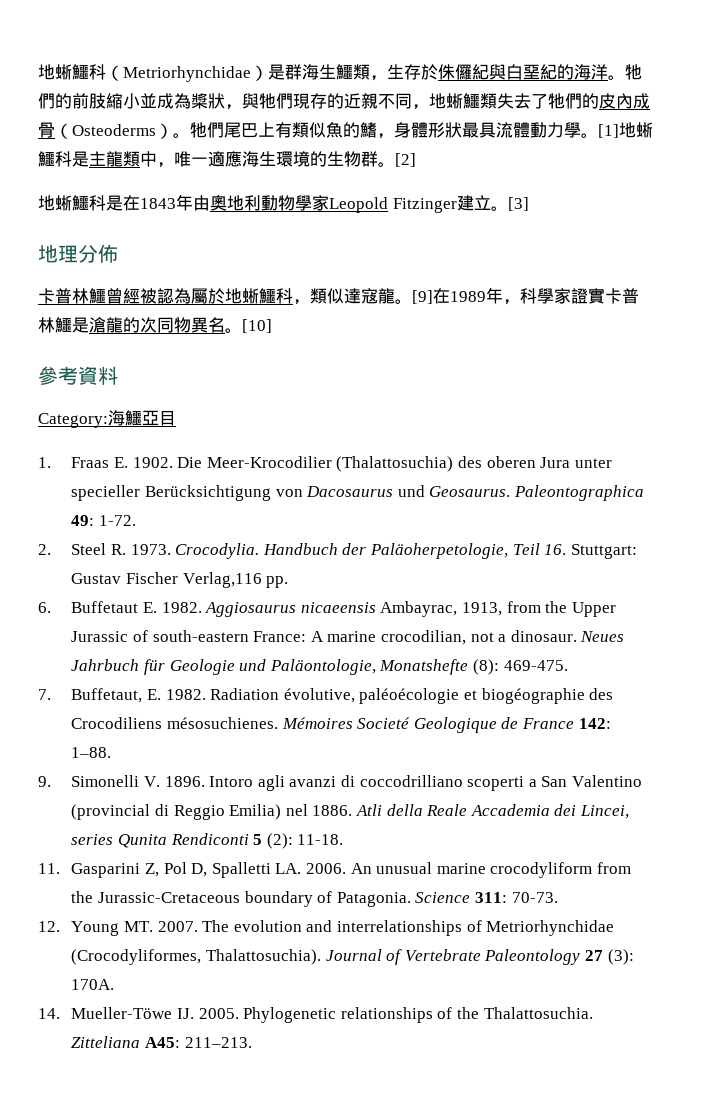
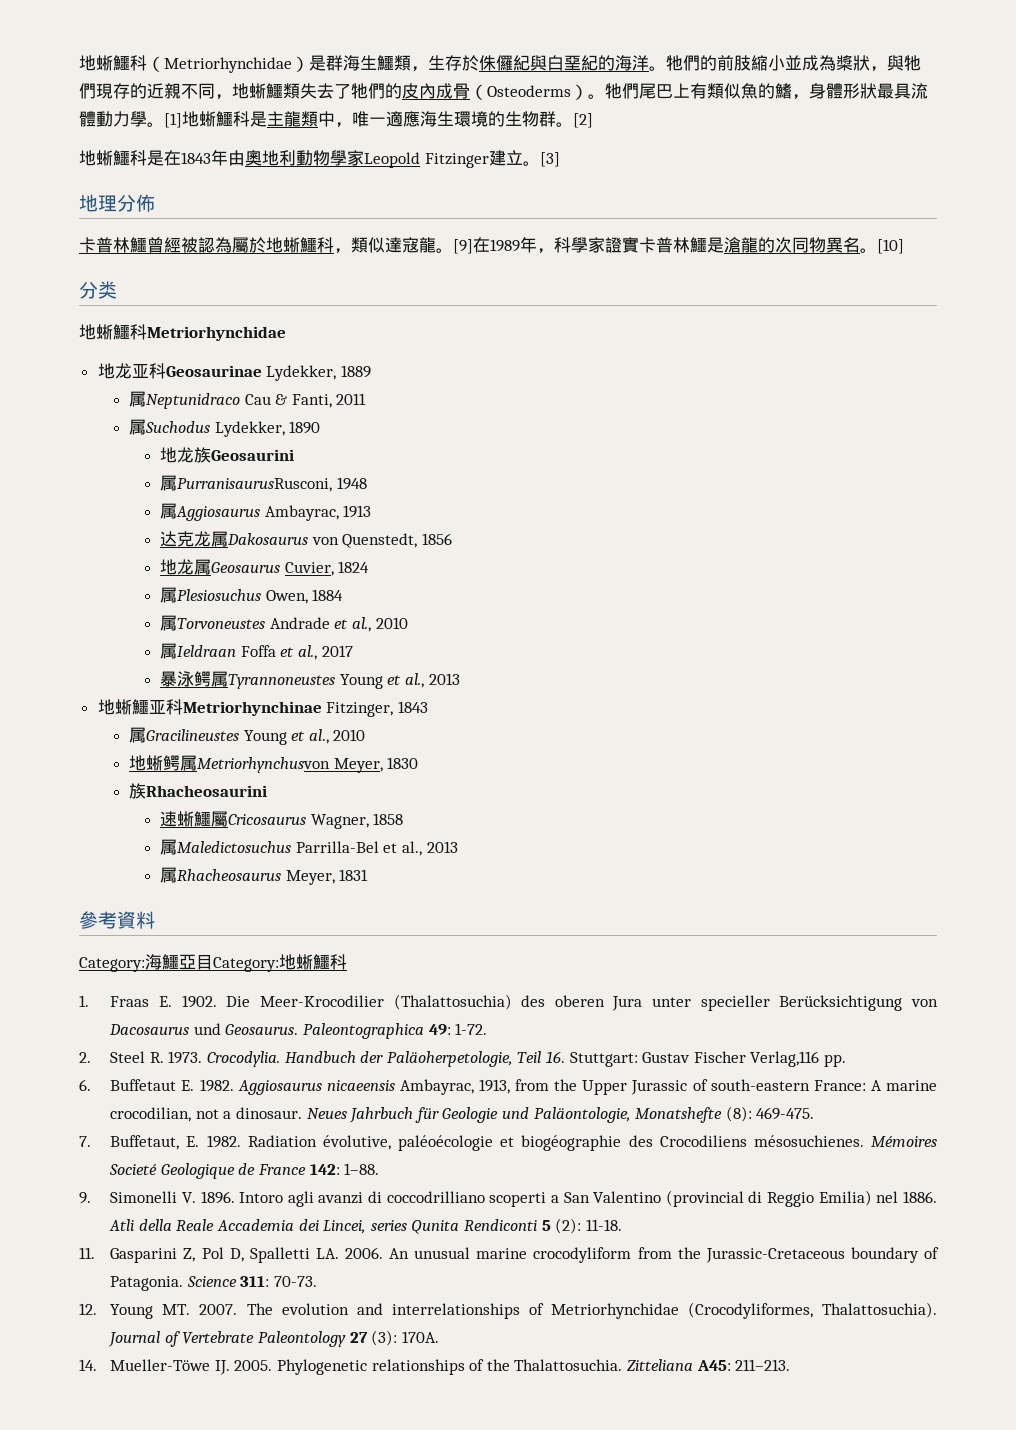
(272, 326) none -> [79,281,117,299] [79,324,286,341] [97,363,371,381] [129,391,367,409] [129,419,321,437] [160,447,295,463] [160,475,367,492] [160,503,372,521] [160,531,453,548] [160,559,370,576] [160,587,344,604] [160,615,408,632] [160,643,353,660] [160,671,460,689] [97,699,428,717] [129,727,366,745] [129,755,419,773] [129,783,268,799] [160,811,404,829] [160,839,458,856] [160,867,369,885] // 分类 // 地蜥鱷科Metriorhynchidae // 地龙亚科Geosaurinae Lydekker, 1889 // 属Neptunidraco Cau & Fanti, 2011 // 属Suchodus Lydekker, 1890 // 地龙族Geosaurini // 属PurranisaurusRusconi, 1948 // 属Aggiosaurus Ambayrac, 1913 // 达克龙属Dakosaurus von Quenstedt, 1856 // 地龙属Geosaurus Cuvier, 1824 // 属Plesiosuchus Owen, 1884 // 属Torvoneustes Andrade et al., 2010 // 属Ieldraan Foffa et al., 2017 // 暴泳鳄属Tyrannoneustes Young et al., 2013 // 地蜥鱷亚科Metriorhynchinae Fitzinger, 1843 // 属Gracilineustes Young et al., 2010 // 地蜥鳄属Metriorhynchusvon Meyer, 1830 // 族Rhacheosaurini // 速蜥鱷屬Cricosaurus Wagner, 1858 // 属Maledictosuchus Parrilla-Bel et al., 2013 // 属Rhacheosaurus Meyer, 1831
(176, 418) none -> [213,954,347,972] Category:地蜥鱷科

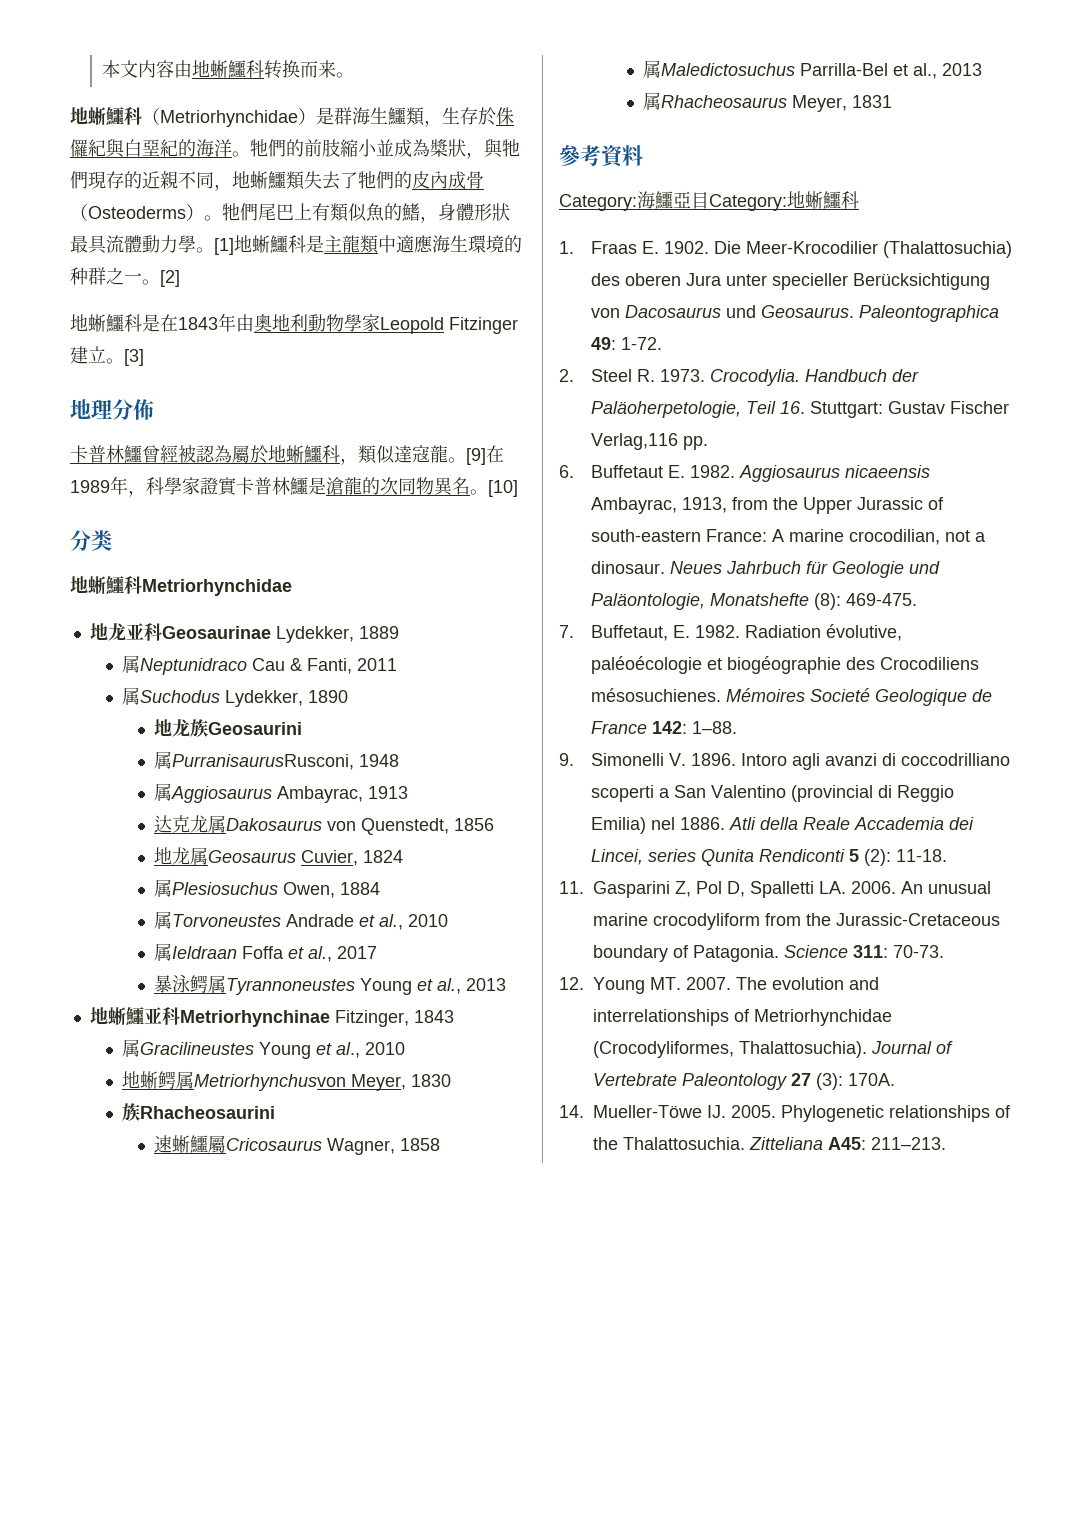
(79, 63) none -> [102,60,355,79] 本文内容由地蜥鱷科转换而来。 //
[335,111,386,128] ，唯一 -> (396, 244) none
[505,111,556,127] 生物群 -> [70,267,142,285] 种群之一

